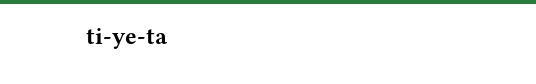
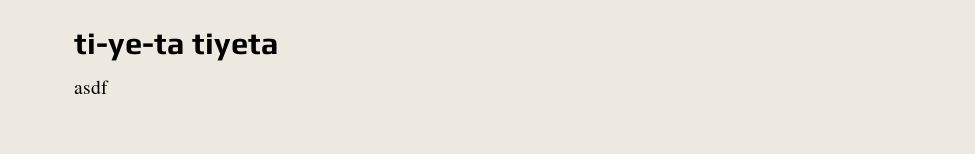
(168, 38) none -> [192,33,279,61] [74,80,109,94] tiyeta // asdf

